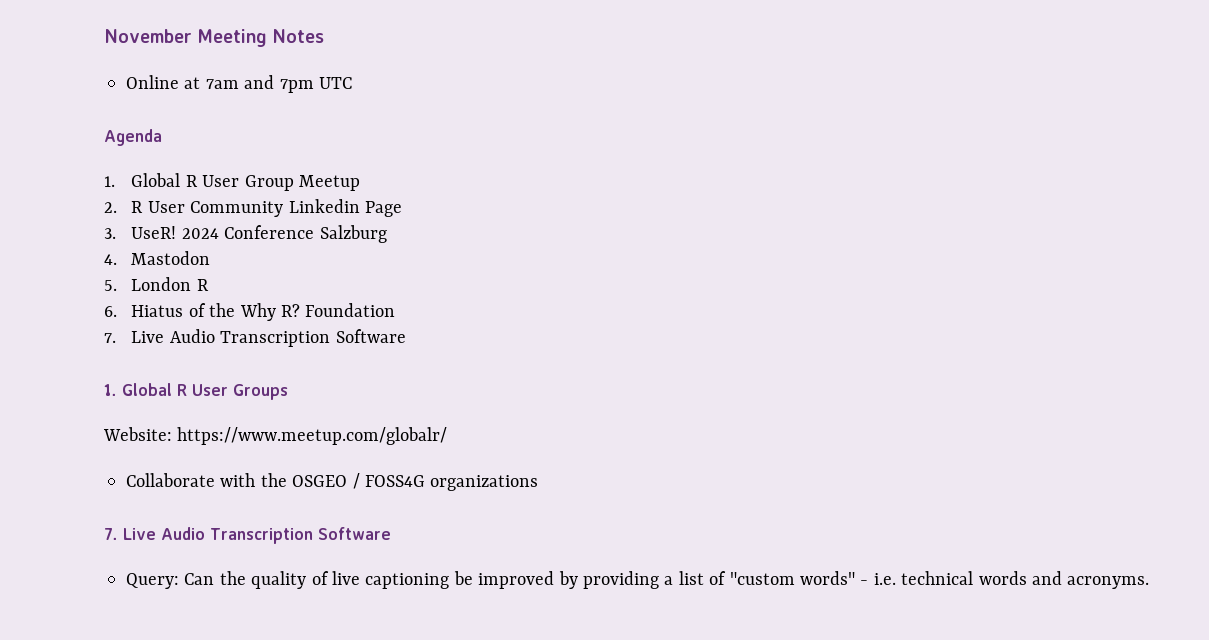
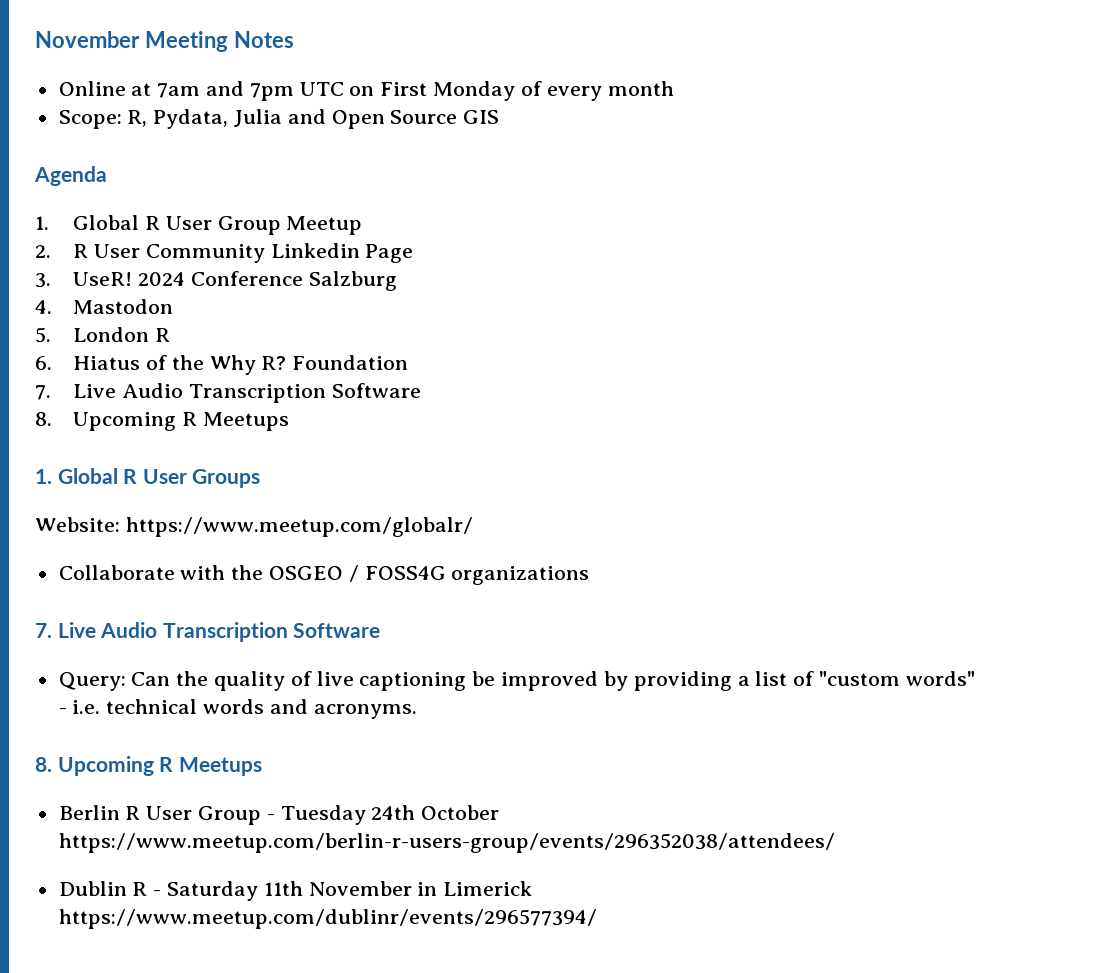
(352, 83) none -> [349,81,674,101] [58,109,500,129] on First Monday of every month // Scope: R, Pydata, Julia and Open Source GIS
(406, 336) none -> [35,412,289,431] // 8. Upcoming R Meetups
(1150, 582) none -> [35,756,262,776] [58,805,500,825] [58,833,835,853] [58,881,533,901] [58,909,597,929] // 8. Upcoming R Meetups // Berlin R User Group - Tuesday 24th October https://www.meetup.com/berlin-r-users-group/events/296352038/attendees/ // Dublin R - Saturday 11th November in Limerick https://www.meetup.com/dublinr/events/296577394/

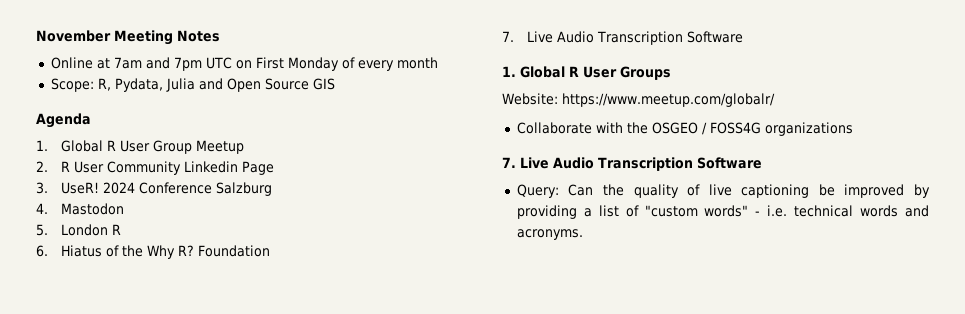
[35,412,289,431] // 8. Upcoming R Meetups -> (744, 37) none
[35,756,262,776] [58,805,500,825] [58,833,835,853] [58,881,533,901] [58,909,597,929] // 8. Upcoming R Meetups // Berlin R User Group - Tuesday 24th October https://www.meetup.com/berlin-r-users-group/events/296352038/attendees/ // Dublin R - Saturday 11th November in Limerick https://www.meetup.com/dublinr/events/296577394/ -> (583, 234) none

